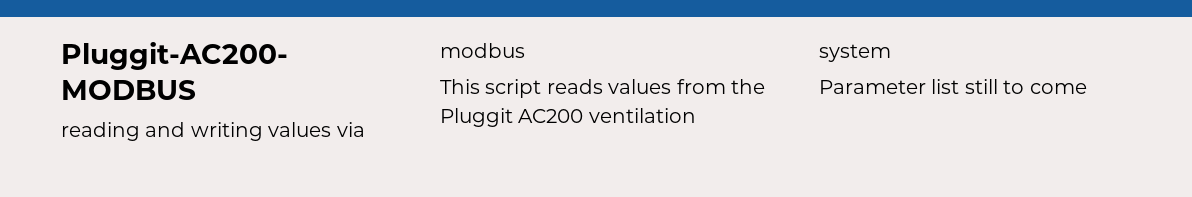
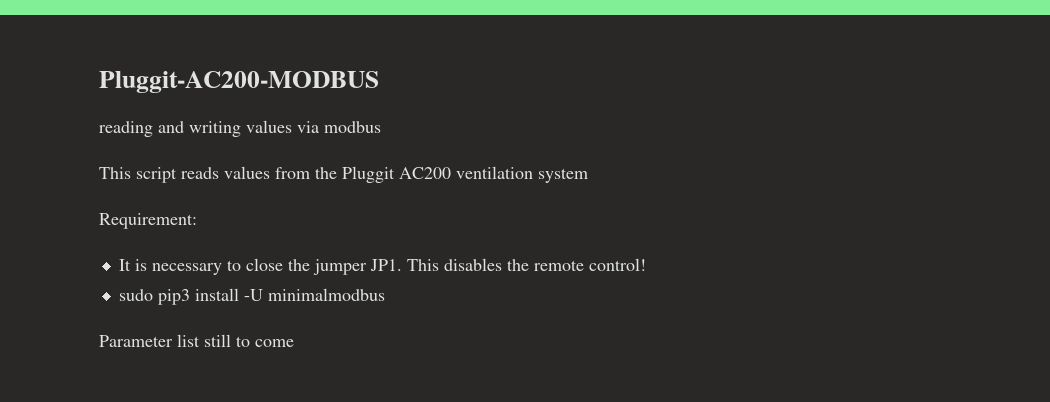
(891, 53) none -> [99,213,197,229] [118,258,646,275] [118,288,385,305] // Requirement: // It is necessary to close the jumper JP1. This disables the remote control! // sudo pip3 install -U minimalmodbus

